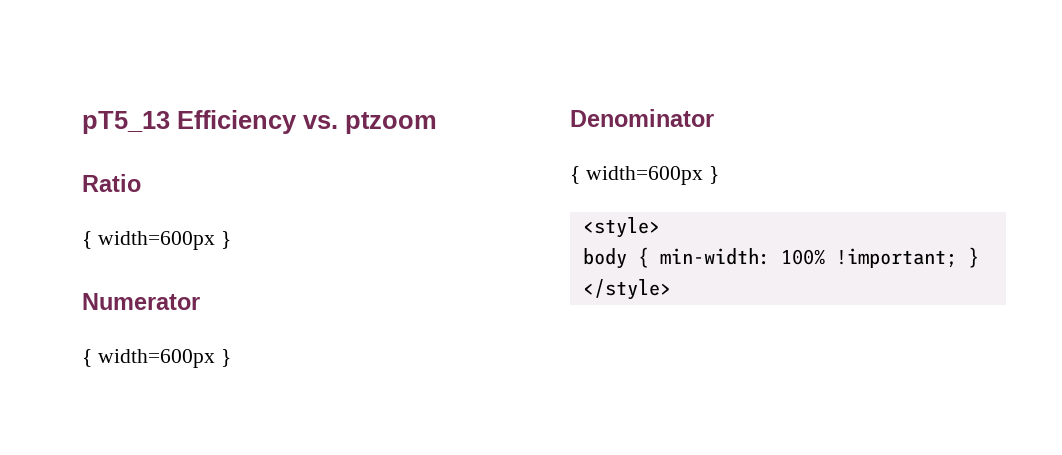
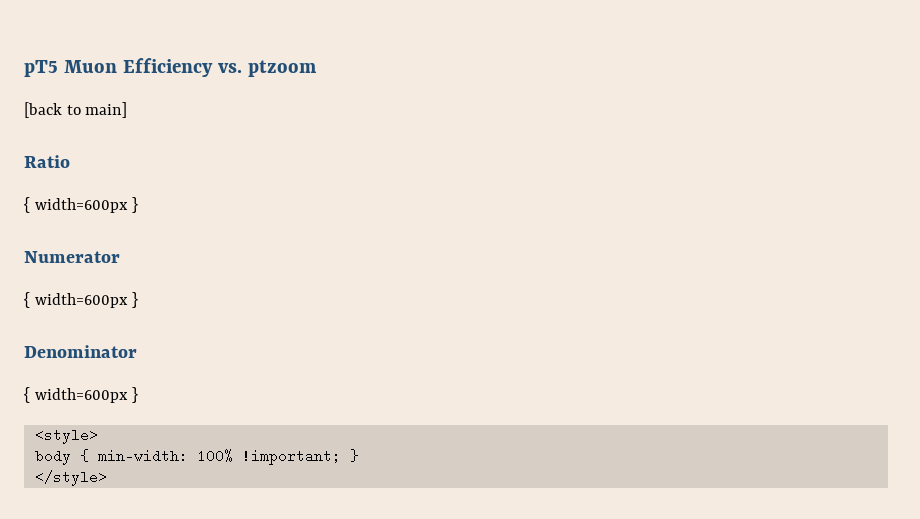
[82,111,170,134] pT5_13 -> [24,60,117,77] pT5 Muon
(437, 123) none -> [24,102,128,118] // [back to main]

